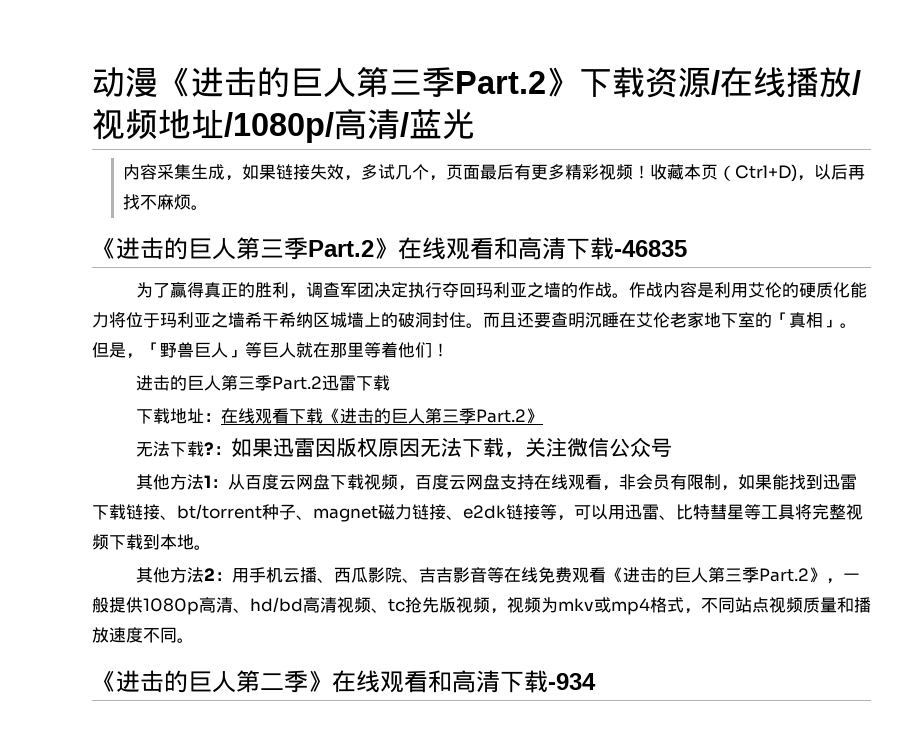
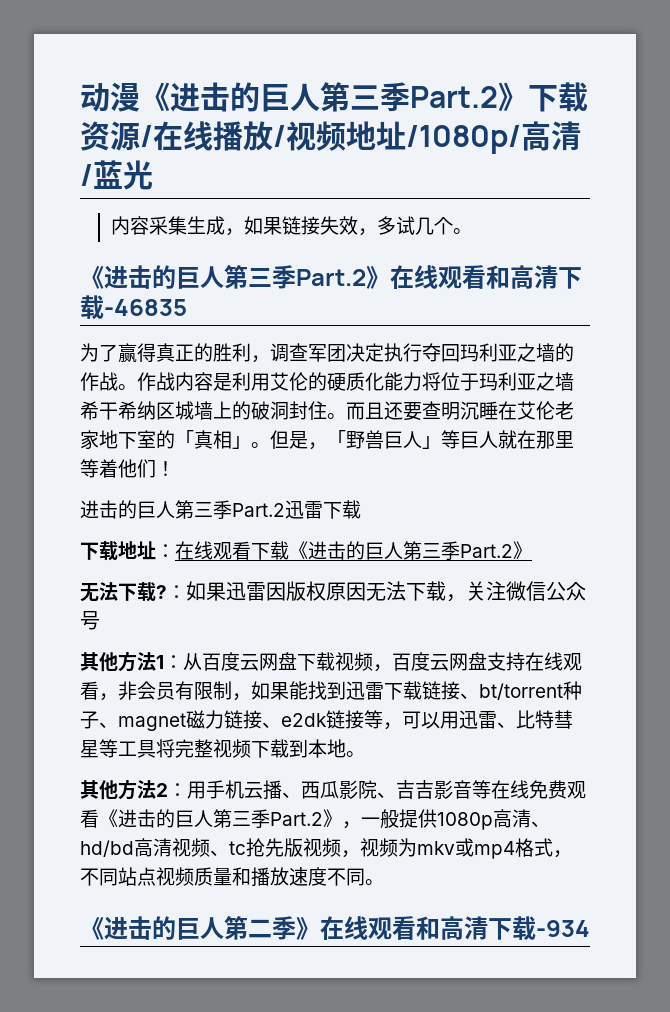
[429,164,866,182] [123,194,192,210] ，页面最后有更多精彩视频！收藏本页（Ctrl+D)，以后再找不麻烦 -> (453, 226) none

